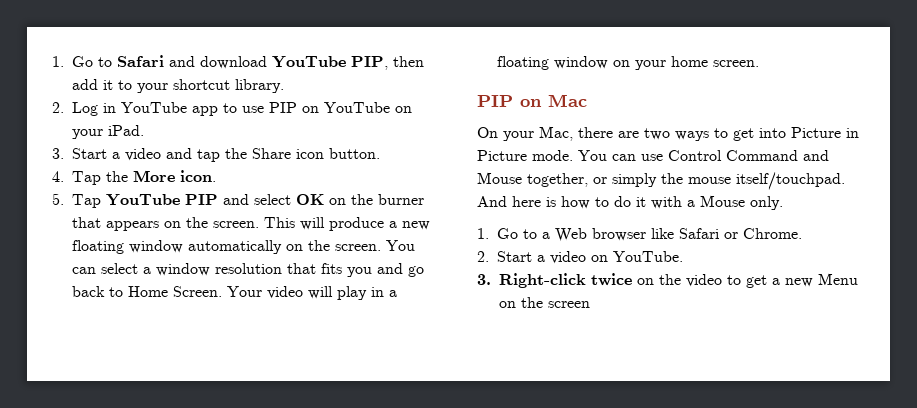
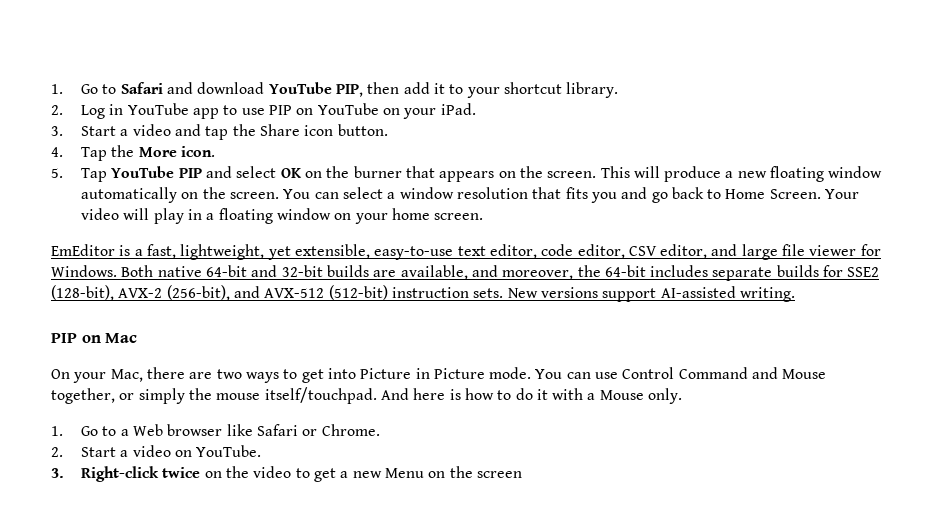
(759, 63) none -> [51,244,881,260] [51,265,880,281] [51,285,795,302] // EmEditor is a fast, lightweight, yet extensible, easy-to-use text editor, code editor, CSV editor, and large file viewer for Windows. Both native 64-bit and 32-bit builds are available, and moreover, the 64-bit includes separate builds for SSE2 (128-bit), AVX-2 (256-bit), and AVX-512 (512-bit) instruction sets. New versions support AI-assisted writing.

